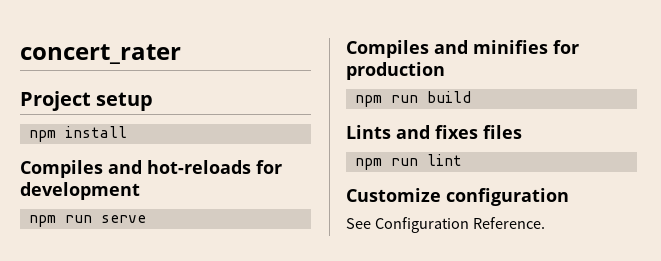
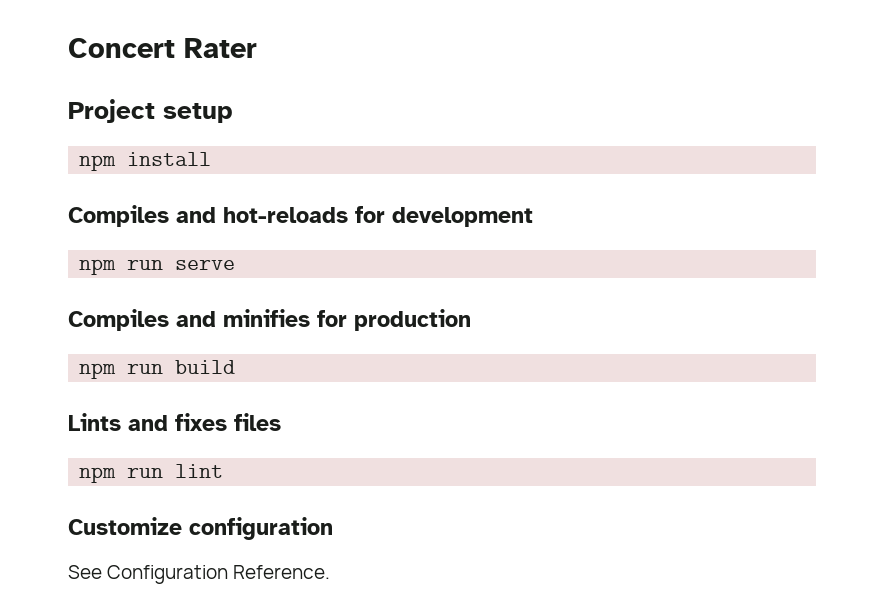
[20,44,181,64] concert_rater -> [68,38,257,58] Concert Rater

